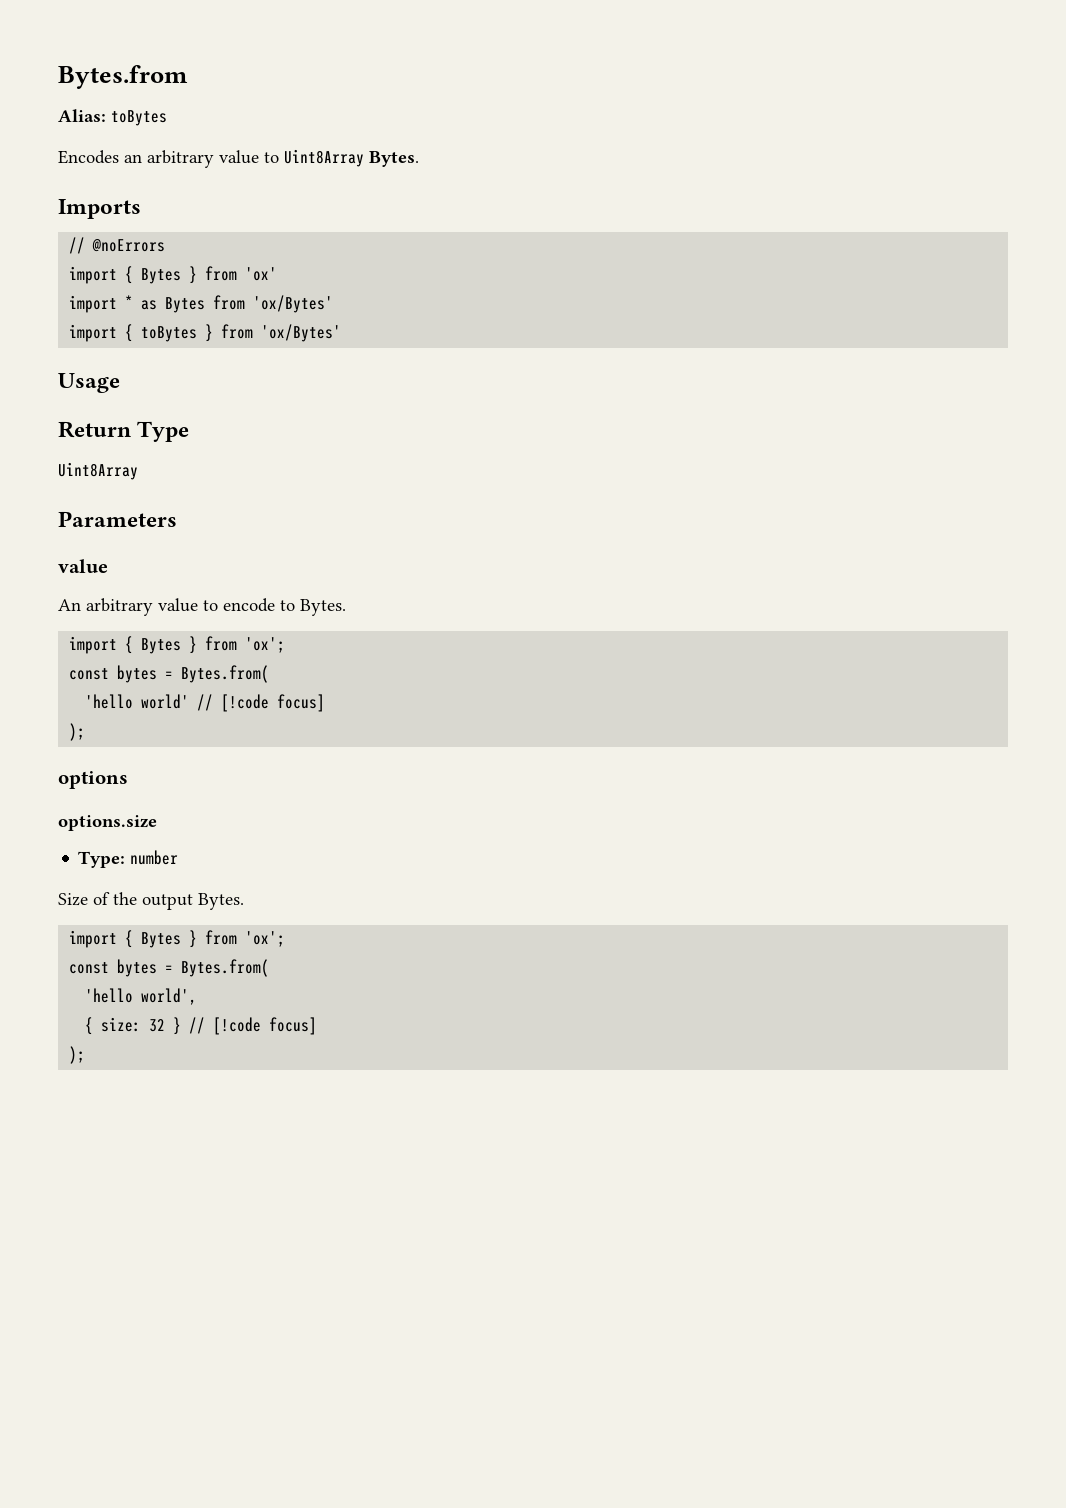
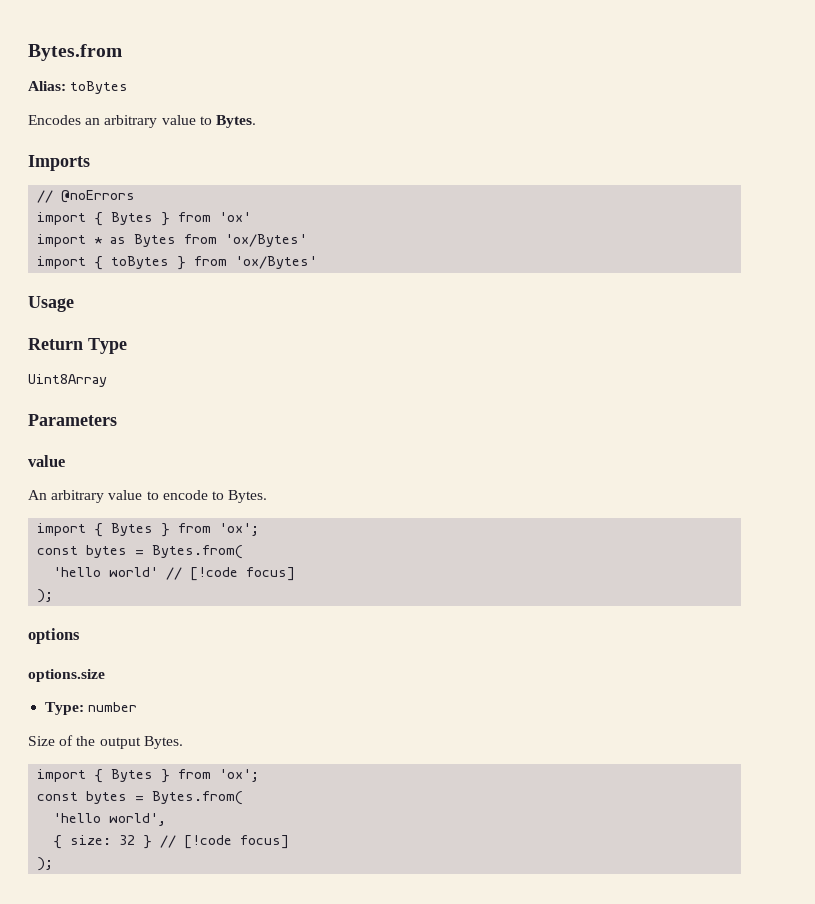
[284,149,364,167] Uint8Array -> (212, 120) none

